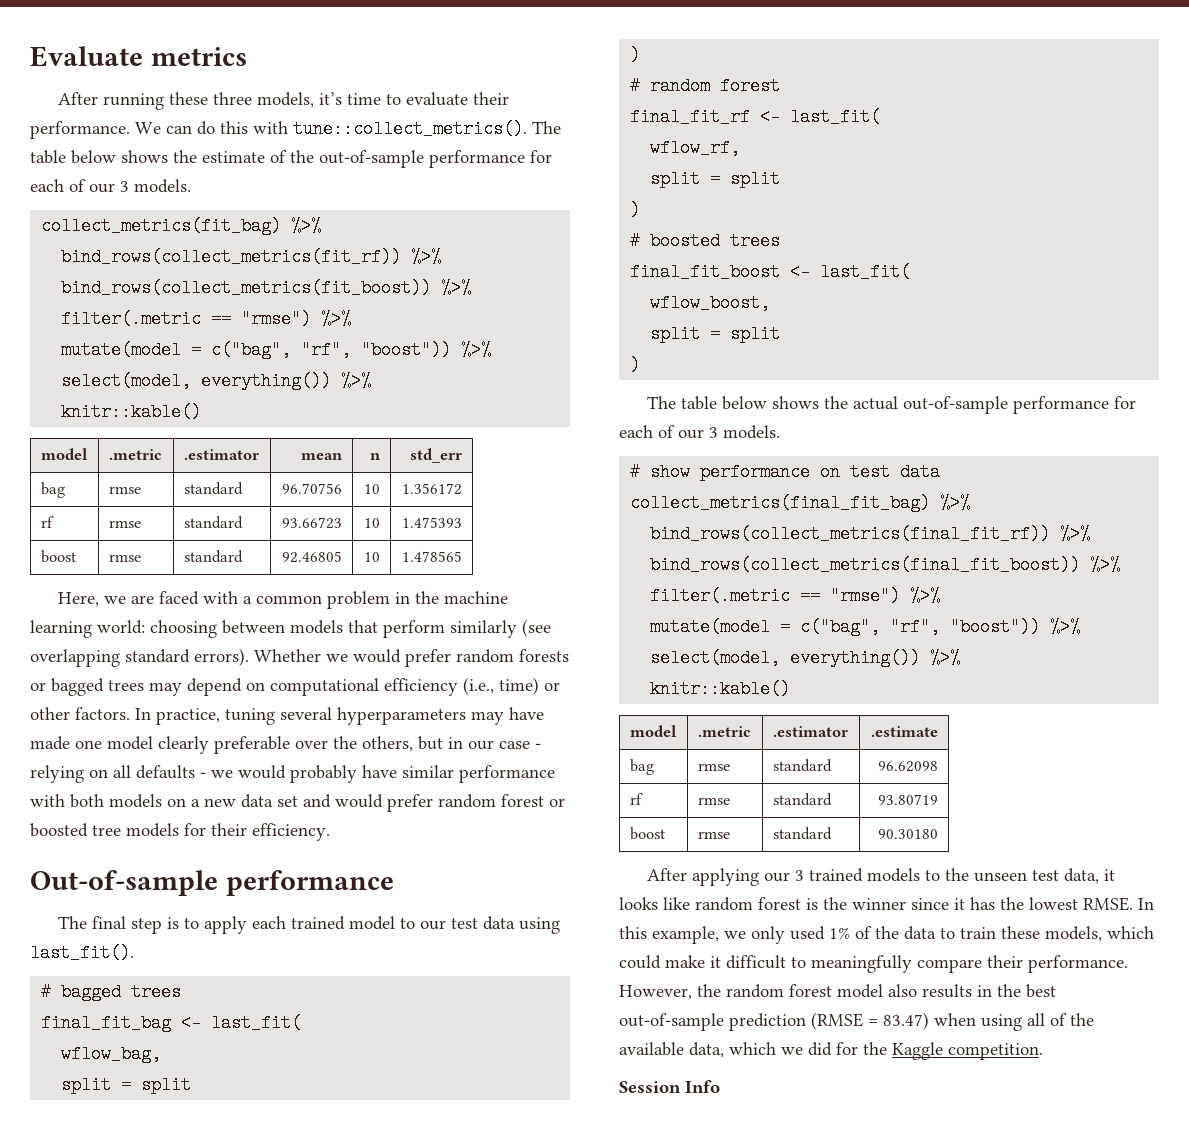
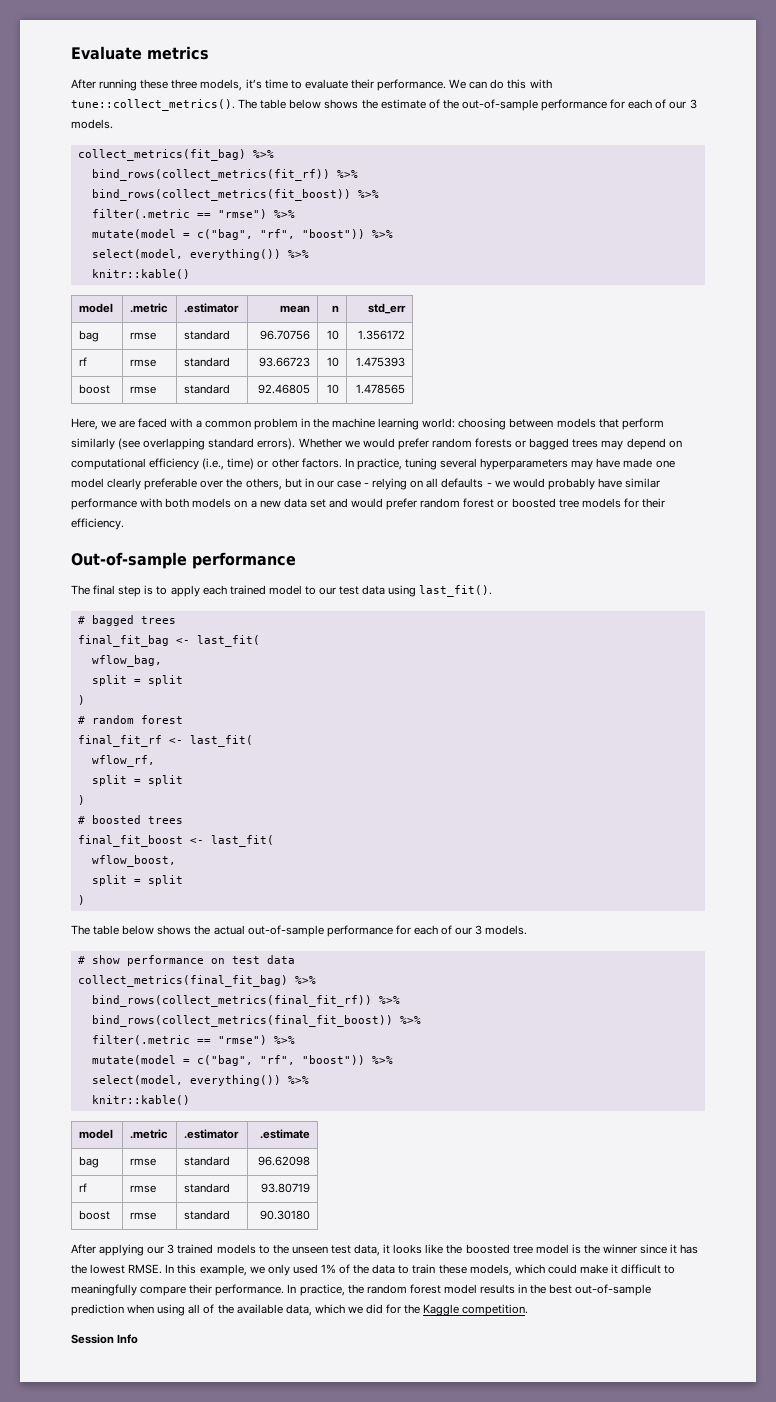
[695,897,801,911] random forest -> [446,1244,569,1254] the boosted tree model
[619,985,692,1000] However, -> [287,1284,345,1296] In practice,
[888,984,917,997] also -> (477, 1289) none
[811,1012,929,1030] (RMSE = 83.47) -> (124, 1310) none

